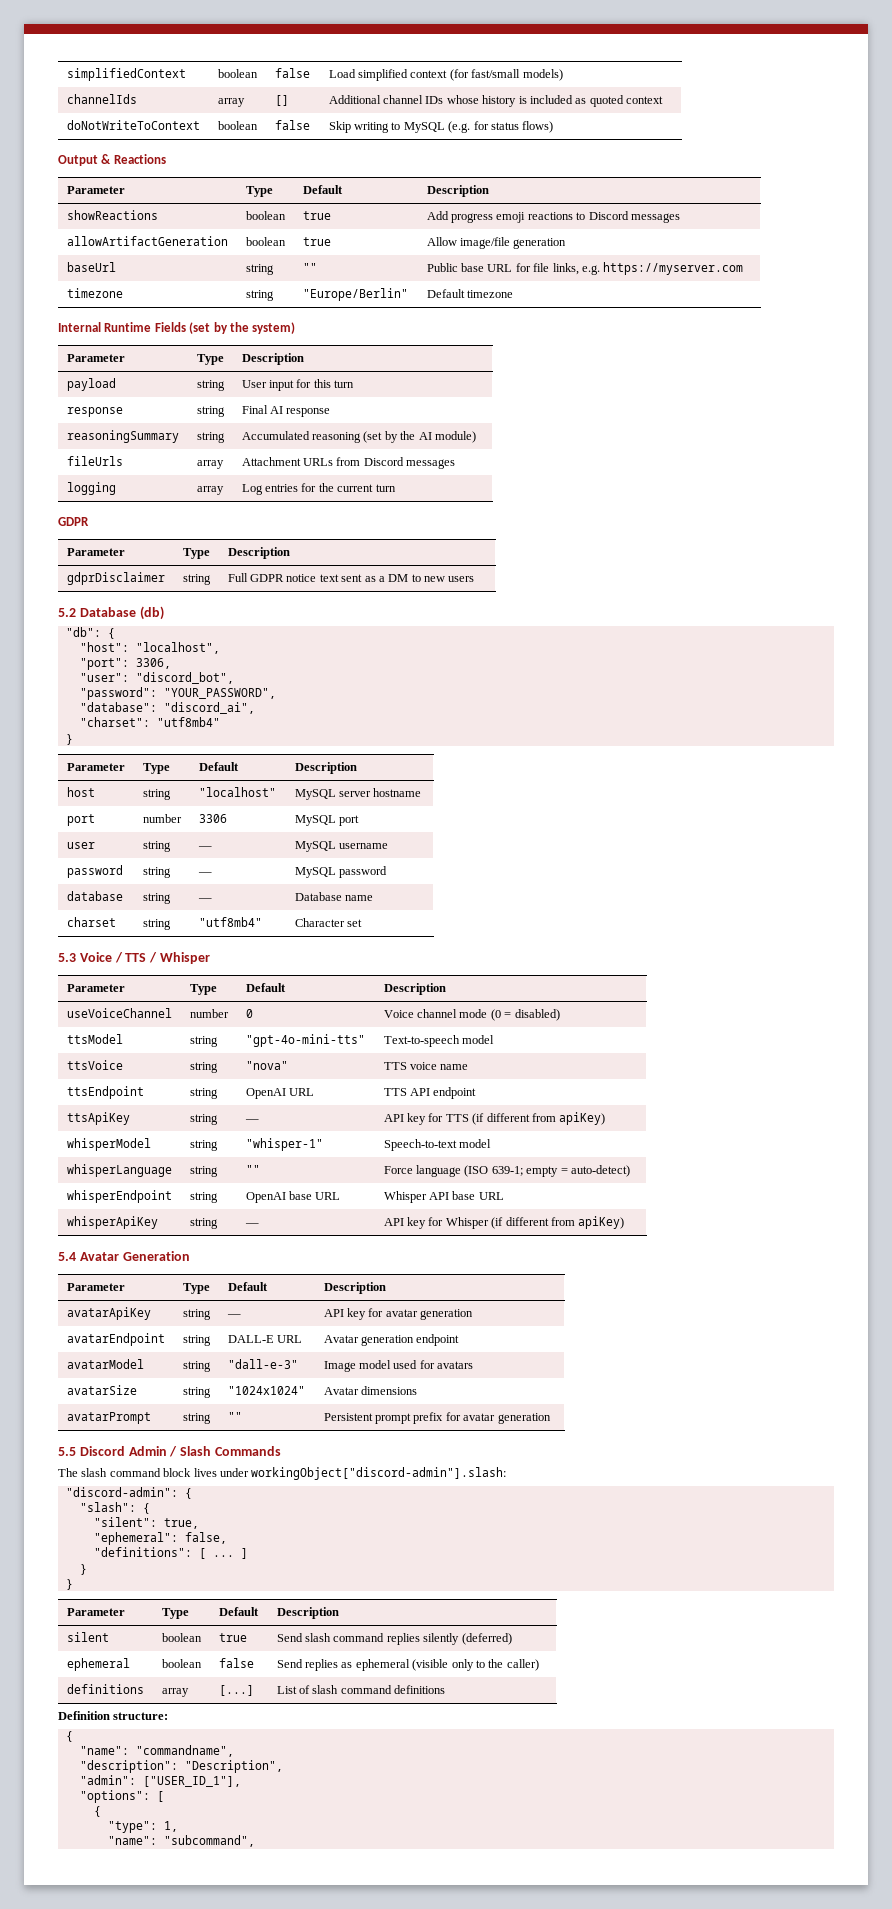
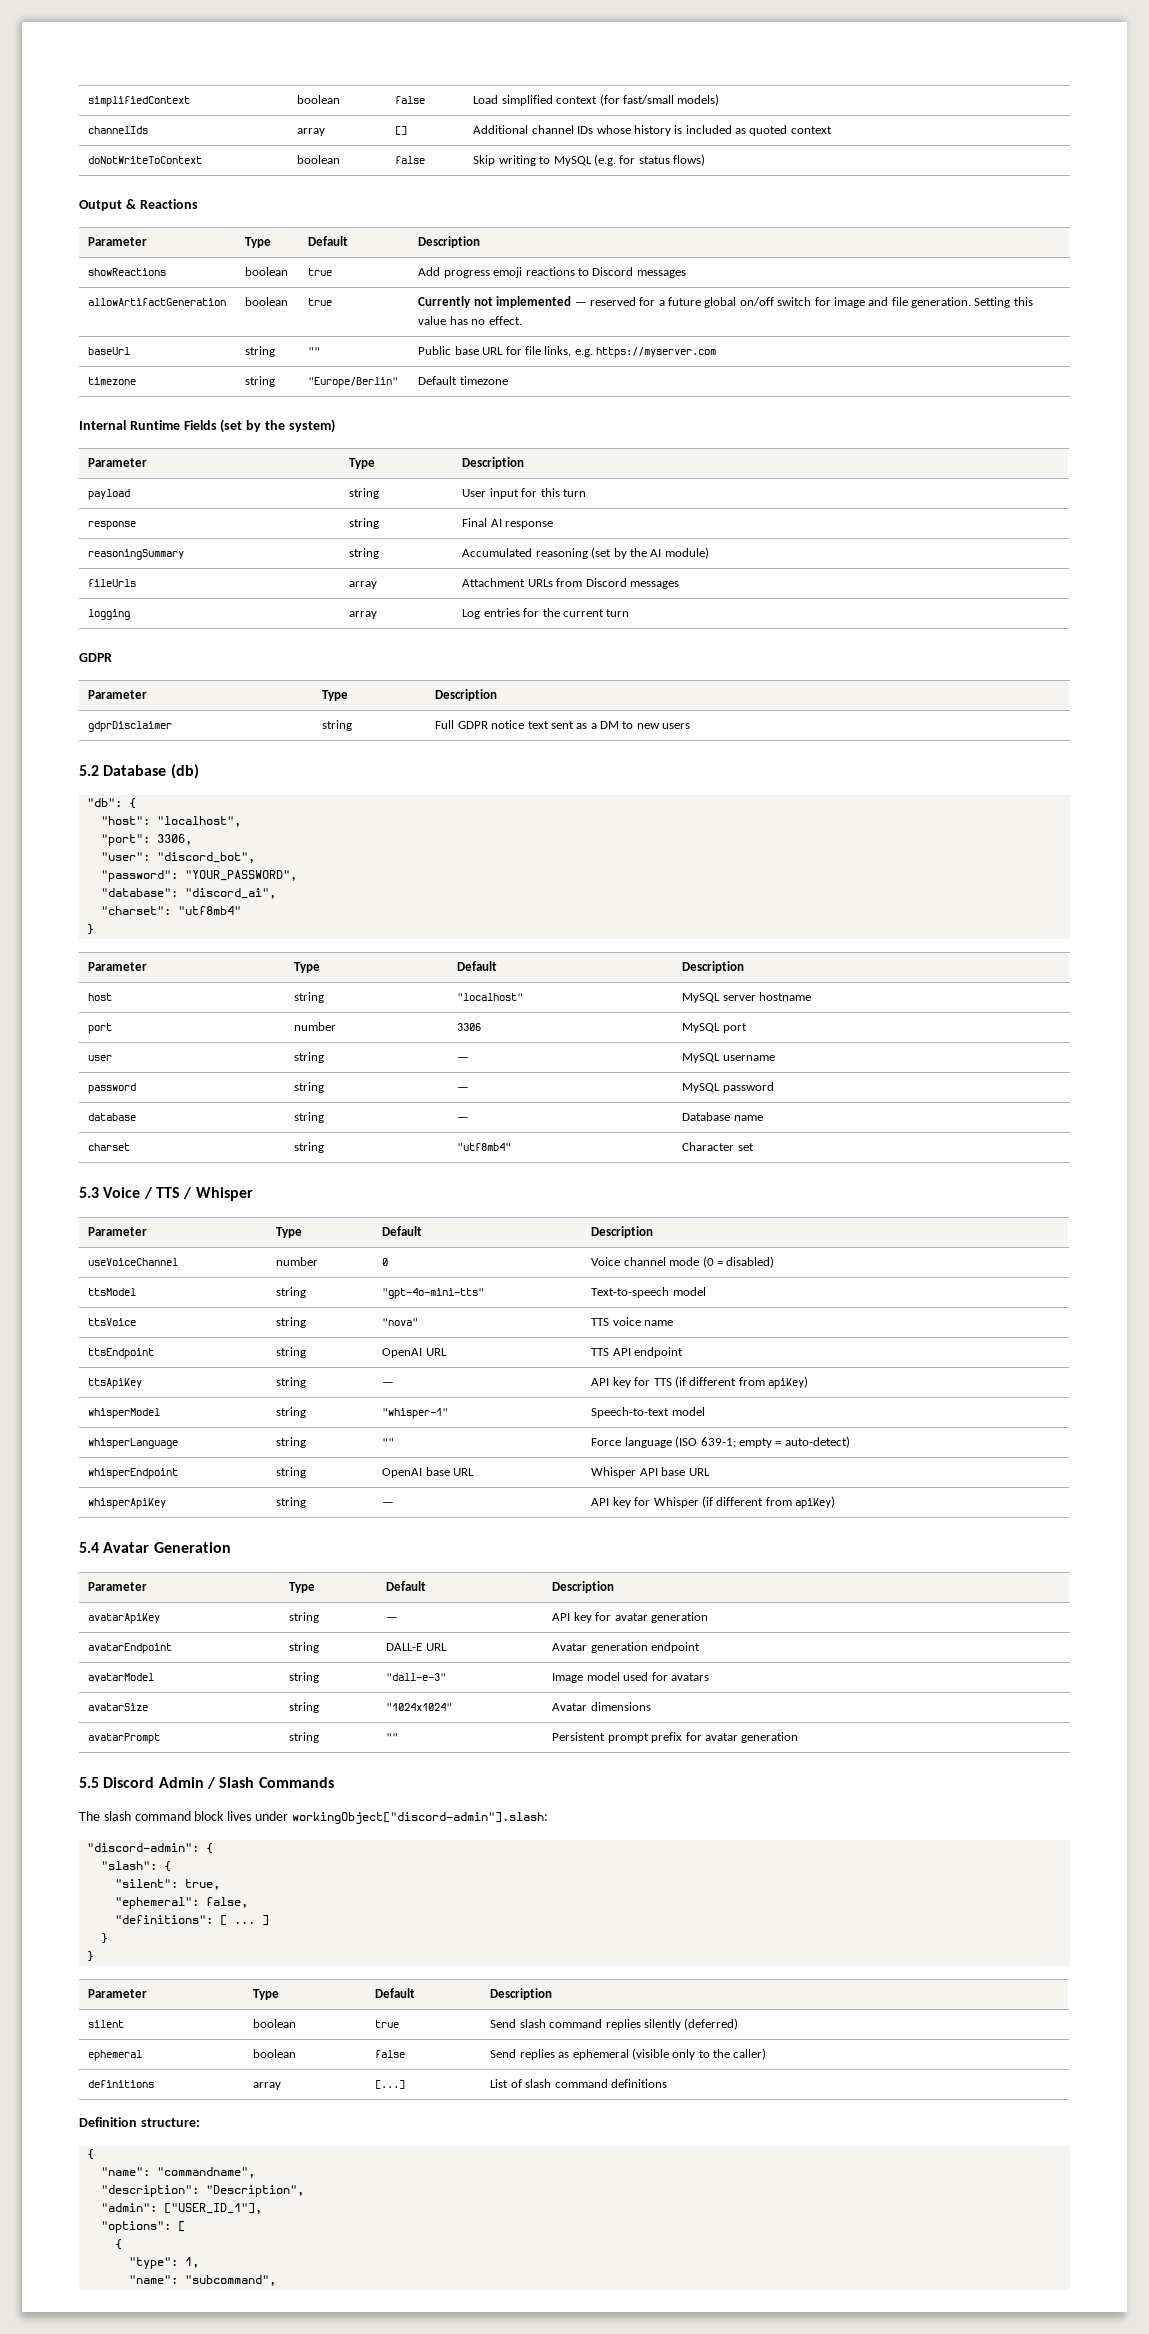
[426,237,567,249] Allow image/file generation -> [418,296,1033,308] [418,316,522,325] Currently not implemented — reserved for a future global on/off switch for image and file generation. Setting this value has no effect.

